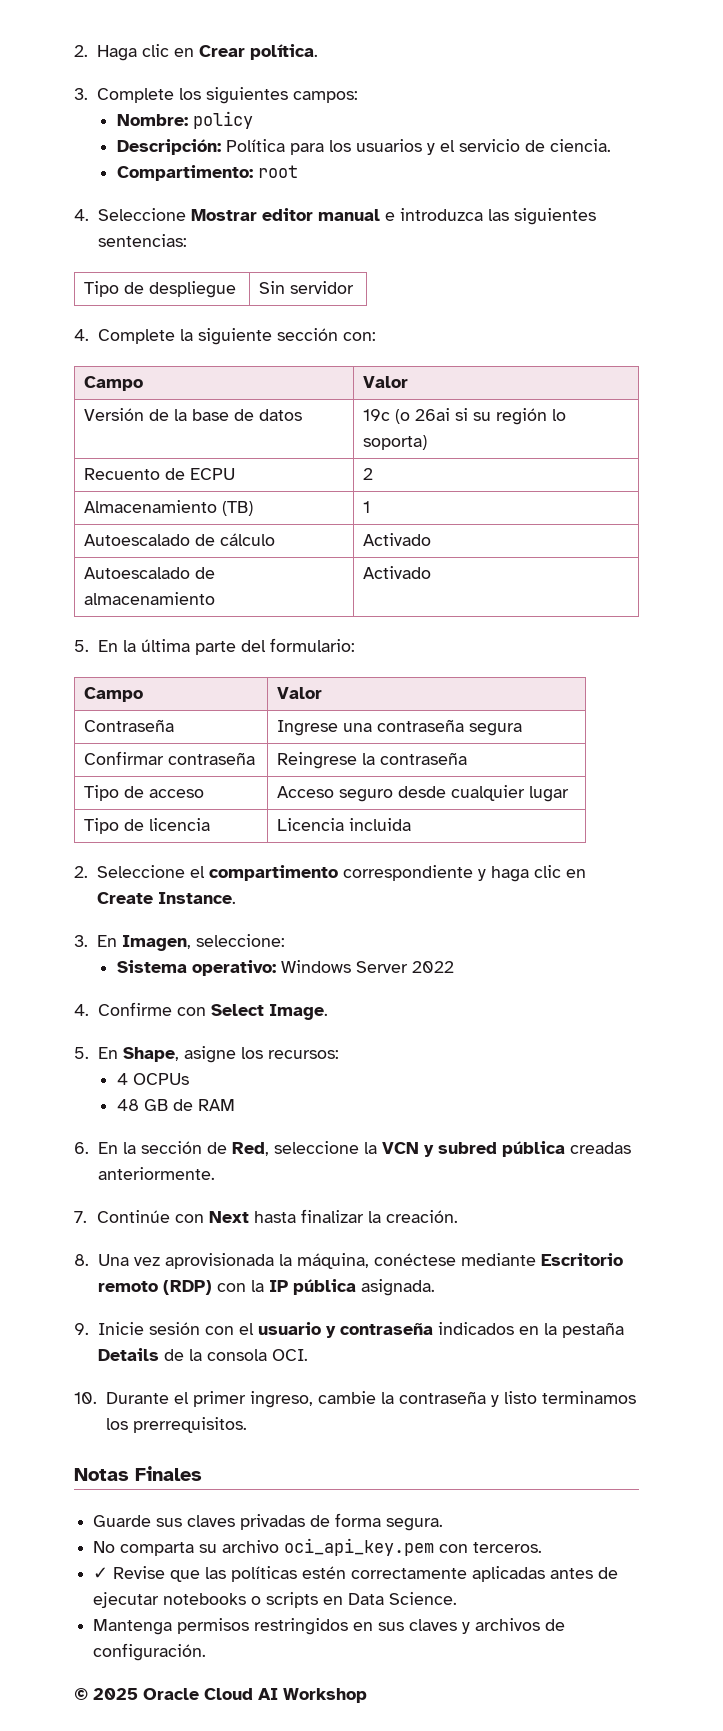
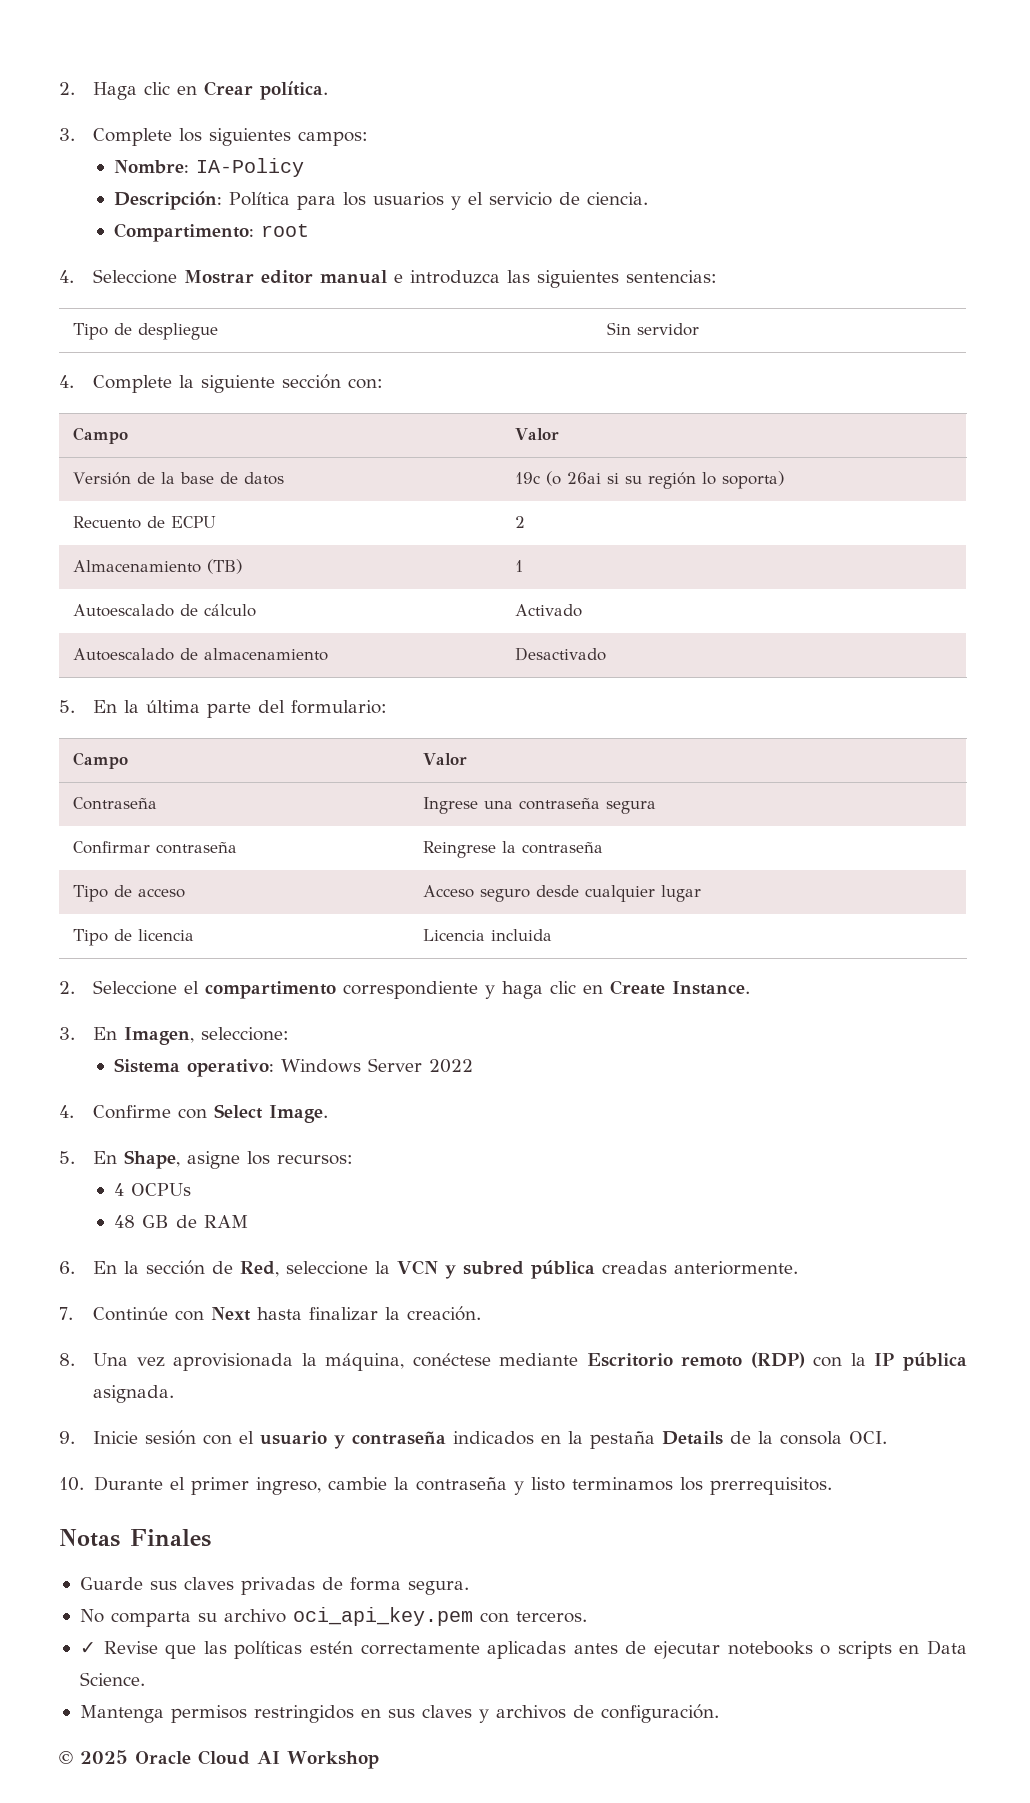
[192,111,253,129] policy -> [195,158,304,177] IA-Policy
[363,566,432,579] Activado -> [515,647,607,661] Desactivado

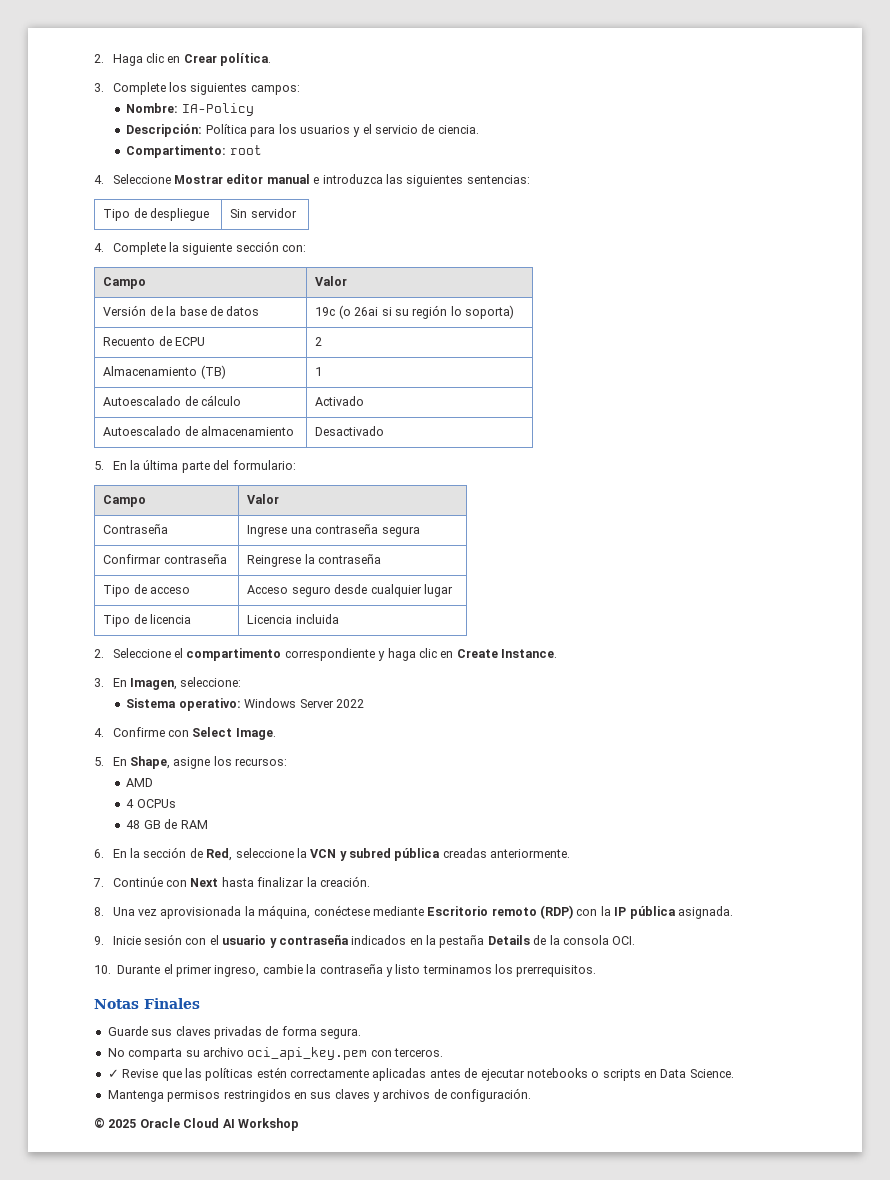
(353, 1159) none -> [126,778,154,787] // AMD

